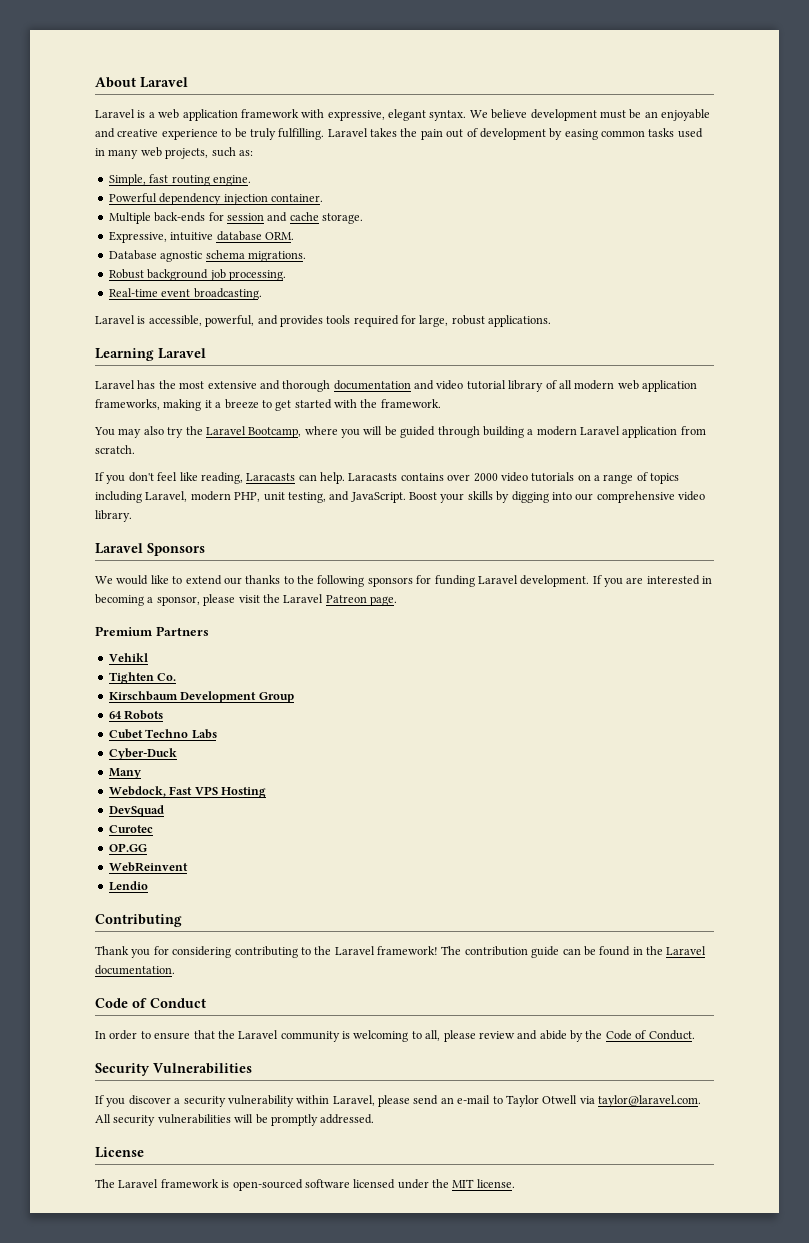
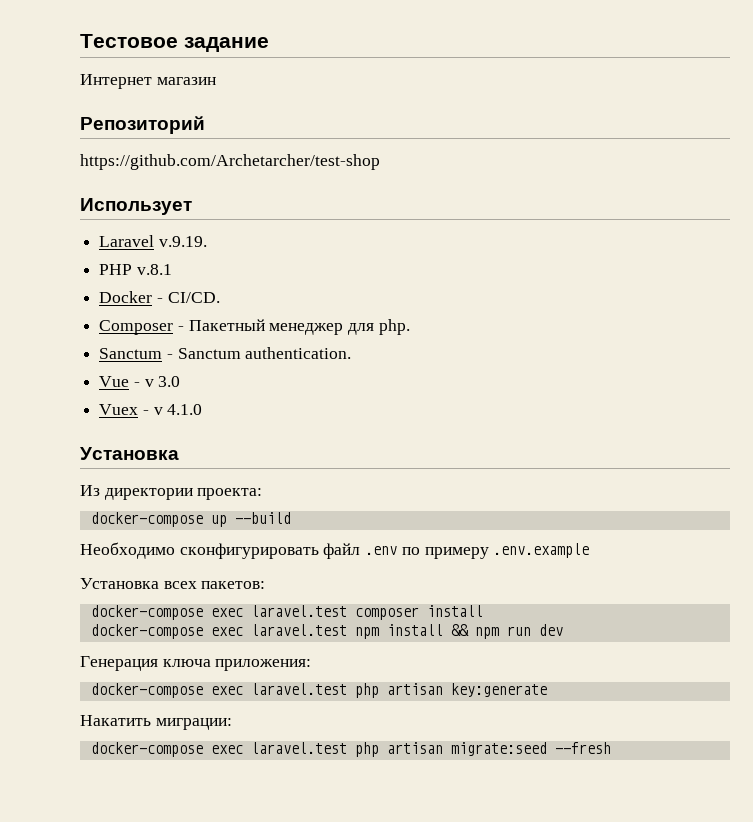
[95,77,188,88] [95,109,710,121] [95,128,703,140] [95,147,253,159] [108,174,251,186] [108,193,323,205] [108,212,363,224] [108,231,294,243] [108,250,306,262] [108,269,286,281] [108,288,262,300] [95,315,552,327] [95,348,206,361] [95,380,697,392] [95,399,441,411] [94,426,706,438] [95,445,135,454] [95,472,680,484] [95,491,705,503] [95,510,132,522] [95,543,205,556] [95,575,713,587] [95,594,397,606] [95,626,209,636] [108,653,148,662] [108,672,177,684] [108,691,294,703] [108,710,164,720] [108,729,217,739] [108,748,177,760] [108,768,141,779] [108,786,266,798] [108,805,164,817] [108,825,153,833] [108,843,147,852] [108,862,188,872] [108,881,148,891] [95,914,182,927] [95,946,707,958] [95,965,175,975] [95,998,206,1008] [95,1030,695,1042] [95,1063,252,1076] [95,1095,701,1107] [95,1114,375,1126] [95,1147,144,1158] [95,1179,515,1191] About Laravel // Laravel is a web application framework with expressive, elegant syntax. We believe development must be an enjoyable and creative experience to be truly fulfilling. Laravel takes the pain out of development by easing common tasks used in many web projects, such as: // Simple, fast routing engine. // Powerful dependency injection container. // Multiple back-ends for session and cache storage. // Expressive, intuitive database ORM. // Database agnostic schema migrations. // Robust background job processing. // Real-time event broadcasting. // Laravel is accessible, powerful, and provides tools required for large, robust applications. // Learning Laravel // Laravel has the most extensive and thorough documentation and video tutorial library of all modern web application frameworks, making it a breeze to get started with the framework. // You may also try the Laravel Bootcamp, where you will be guided through building a modern Laravel application from scratch. // If you don't feel like reading, Laracasts can help. Laracasts contains over 2000 video tutorials on a range of topics including Laravel, modern PHP, unit testing, and JavaScript. Boost your skills by digging into our comprehensive video library. // Laravel Sponsors // We would like to extend our thanks to the following sponsors for funding Laravel development. If you are interested in becoming a sponsor, please visit the Laravel Patreon page. // Premium Partners // Vehikl // Tighten Co. // Kirschbaum Development Group // 64 Robots // Cubet Techno Labs // Cyber-Duck // Many // Webdock, Fast VPS Hosting // DevSquad // Curotec // OP.GG // WebReinvent // Lendio // Contributing // Thank you for considering contributing to the Laravel framework! The contribution guide can be found in the Laravel documentation. // Code of Conduct // In order to ensure that the Laravel community is welcoming to all, please review and abide by the Code of Conduct. // Security Vulnerabilities // If you discover a security vulnerability within Laravel, please send an e-mail to Taylor Otwell via taylor@laravel.com. All security vulnerabilities will be promptly addressed. // License // The Laravel framework is open-sourced software licensed under the MIT license. -> [80,34,269,52] [80,74,216,89] [80,116,205,134] [80,154,380,170] [80,198,192,215] [99,235,207,247] [99,264,172,275] [99,291,220,303] [99,319,410,335] [99,347,352,359] [99,376,181,387] [99,404,203,415] [80,447,179,460] [80,485,263,500] [90,512,291,527] [80,542,590,559] [80,578,266,589] [90,605,483,620] [90,624,563,639] [80,656,312,671] [90,683,547,698] [80,715,232,730] [90,742,611,757] Тестовое задание // Интернет магазин // Репозиторий // https://github.com/Archetarcher/test-shop // Использует // Laravel v.9.19. // PHP v.8.1 // Docker - CI/CD. // Composer - Пакетный менеджер для php. // Sanctum - Sanctum authentication. // Vue - v 3.0 // Vuex - v 4.1.0 // Установка // Из директории проекта: // docker-compose up --build // Необходимо сконфигурировать файл .env по примеру .env.example // Установка всех пакетов: // docker-compose exec laravel.test composer install // docker-compose exec laravel.test npm install && npm run dev // Генерация ключа приложения: // docker-compose exec laravel.test php artisan key:generate // Накатить миграции: // docker-compose exec laravel.test php artisan migrate:seed --fresh

